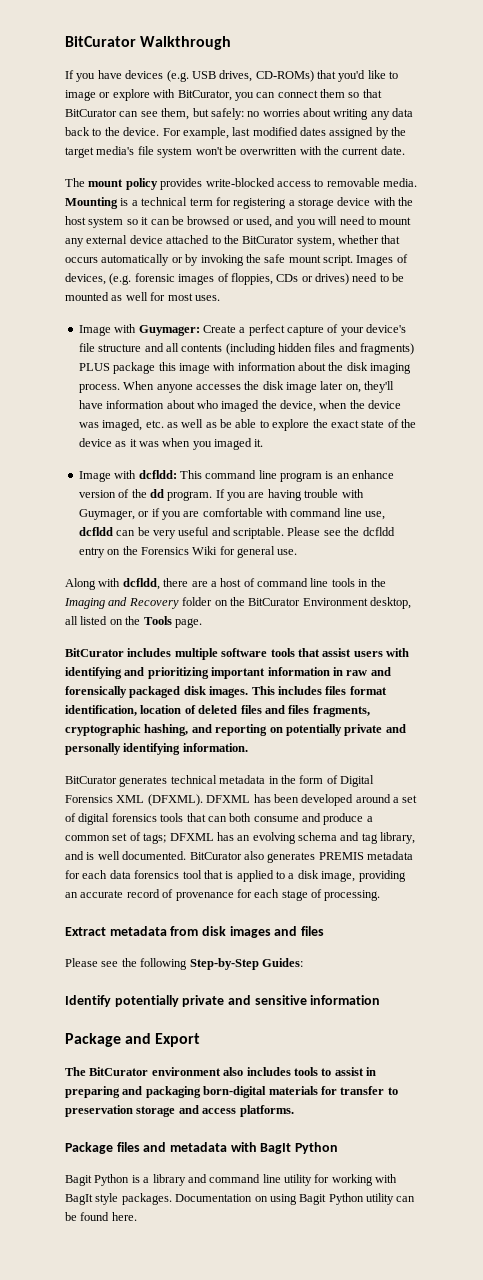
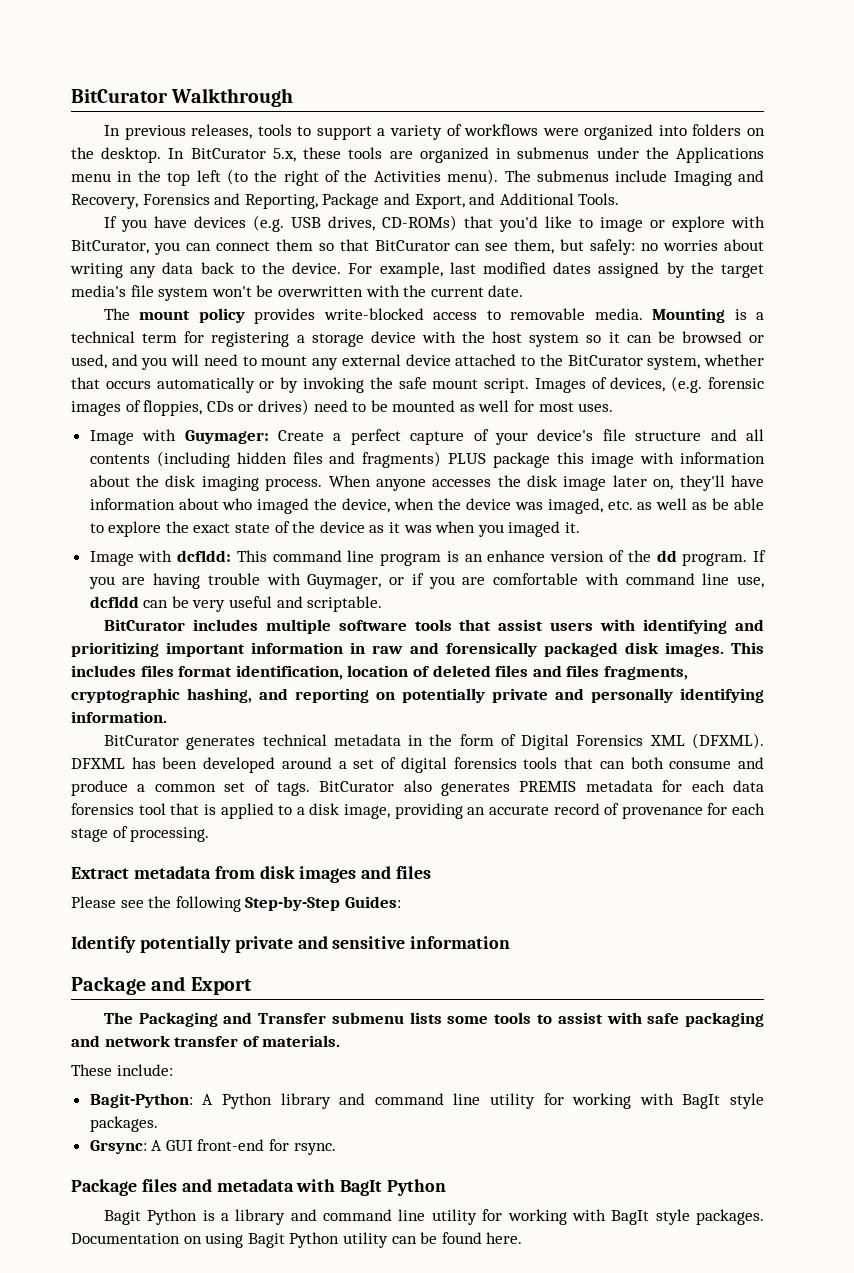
(232, 43) none -> [103,124,765,140] [71,147,764,163] [71,169,764,186] [71,193,620,209] // In previous releases, tools to support a variety of workflows were organized into folders on the desktop. In BitCurator 5.x, these tools are organized in submenus under the Applications menu in the top left (to the right of the Activities menu). The submenus include Imaging and Recovery, Forensics and Reporting, Package and Export, and Additional Tools.
[287,527,395,536] [78,546,298,558] [65,578,386,590] [64,597,411,609] [65,616,202,628] Please see the dcfldd entry on the Forensics Wiki for general use. // Along with dcfldd, there are a host of command line tools in the Imaging and Recovery folder on the BitCurator Environment desktop, all listed on the Tools page. -> (383, 604) none
[143,832,416,844] [65,851,187,860] tags; DFXML has an evolving schema and tag library, and is well documented. -> [276,782,310,796] tags.
[89,1067,376,1076] [65,1086,398,1098] [65,1105,294,1117] BitCurator environment also includes tools to assist in preparing and packaging born-digital materials for transfer to preservation storage and access platforms. -> [138,1012,765,1027] [71,1035,341,1047] [71,1064,173,1076] [89,1093,765,1109] [89,1116,158,1132] [89,1139,336,1155] Packaging and Transfer submenu lists some tools to assist with safe packaging and network transfer of materials. // These include: // Bagit-Python: A Python library and command line utility for working with BagIt style packages. // Grsync: A GUI front-end for rsync.

